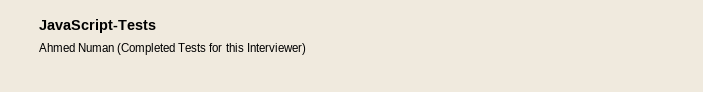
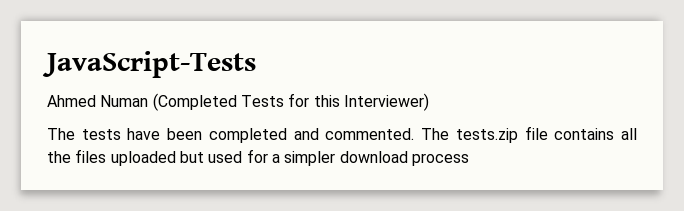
(306, 49) none -> [47,126,638,143] [47,149,469,166] // The tests have been completed and commented. The tests.zip file contains all the files uploaded but used for a simpler download process

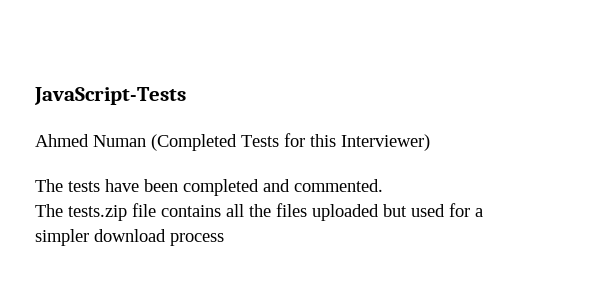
(415, 134) none -> (383, 185) //

